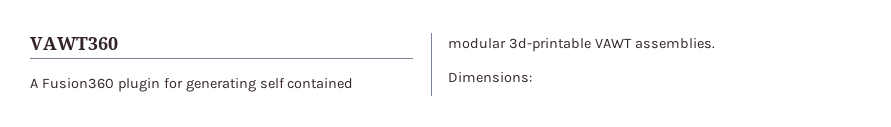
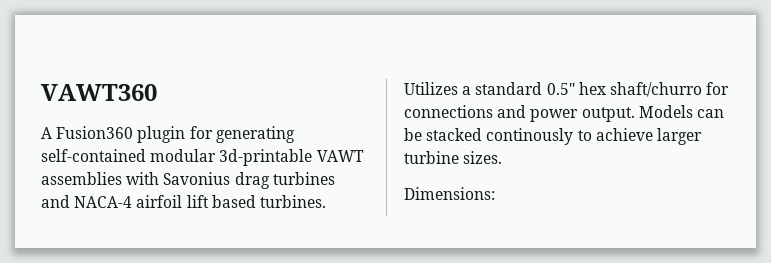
[259,78,354,89] self contained -> [41,149,146,162] self-contained
[634,38,715,49] assemblies. -> [41,172,335,189] [41,195,326,208] [404,82,730,97] [404,105,724,122] [404,128,702,145] [404,151,503,164] assemblies with Savonius drag turbines and NACA-4 airfoil lift based turbines. Utilizes a standard 0.5" hex shaft/churro for connections and power output. Models can be stacked continously to achieve larger turbine sizes.

